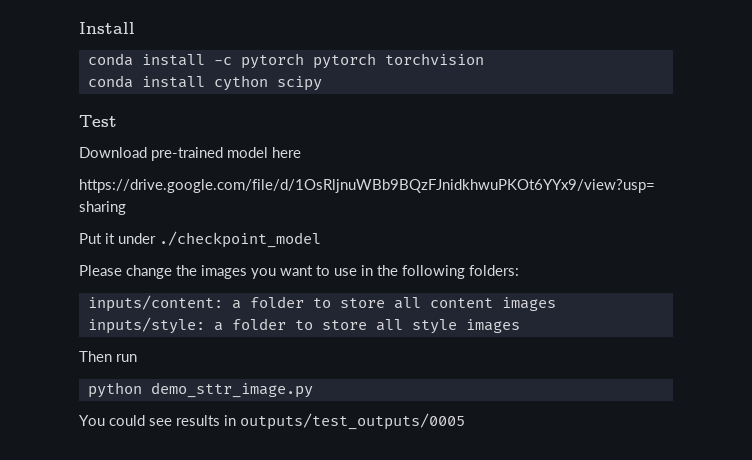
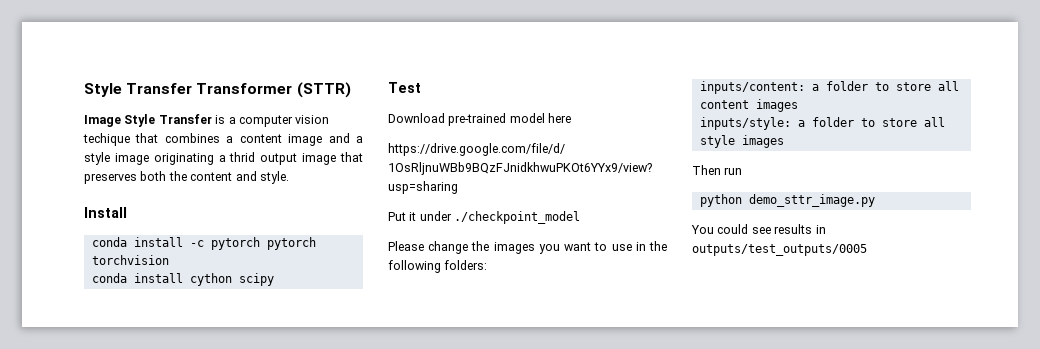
(79, 28) none -> [84,82,351,98] [84,114,330,127] [83,133,363,146] [84,152,363,165] [84,171,289,184] Style Transfer Transformer (STTR) // Image Style Transfer is a computer vision techique that combines a content image and a style image originating a thrid output image that preserves both the content and style. //

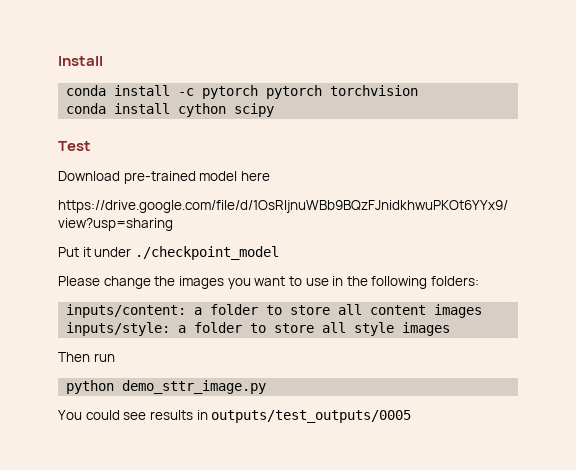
[84,82,351,98] [84,114,330,127] [83,133,363,146] [84,152,363,165] [84,171,289,184] Style Transfer Transformer (STTR) // Image Style Transfer is a computer vision techique that combines a content image and a style image originating a thrid output image that preserves both the content and style. // -> (58, 61) none

